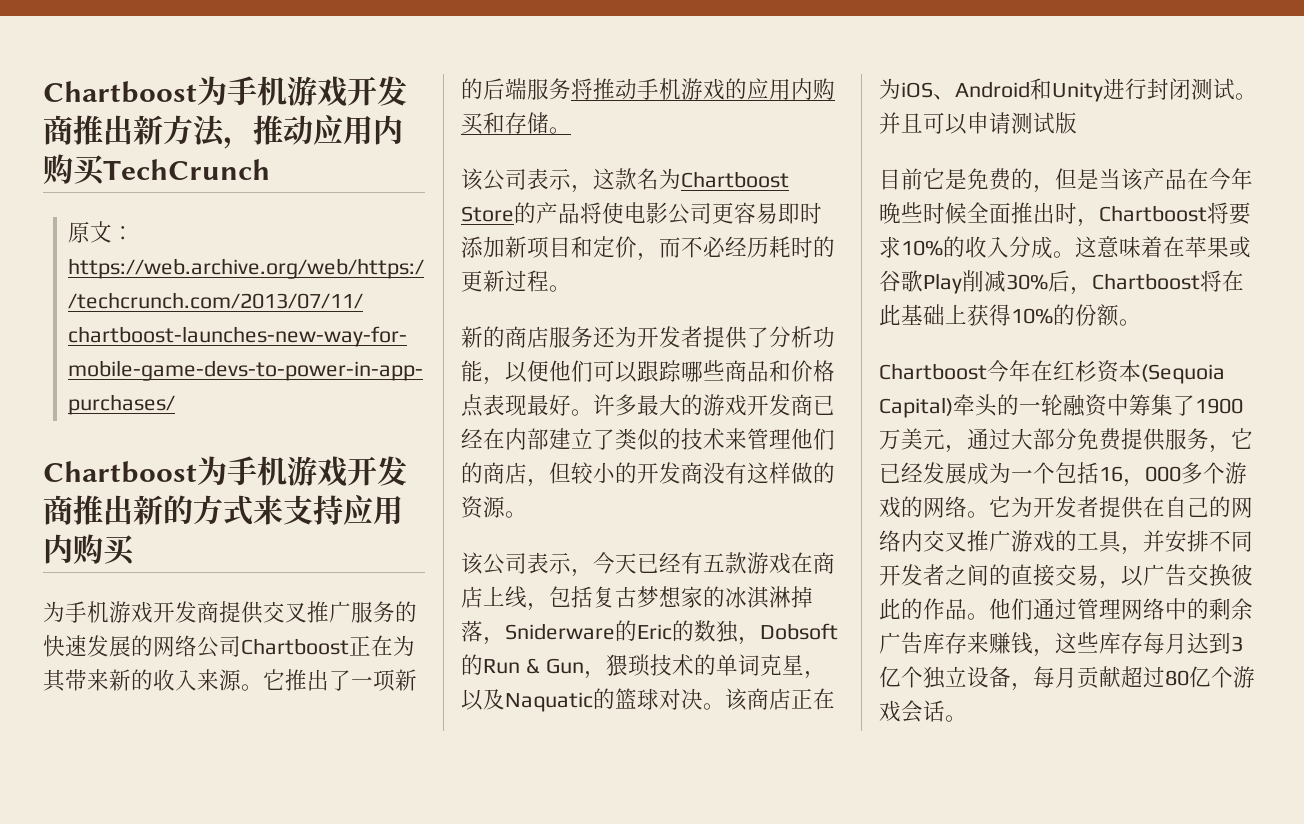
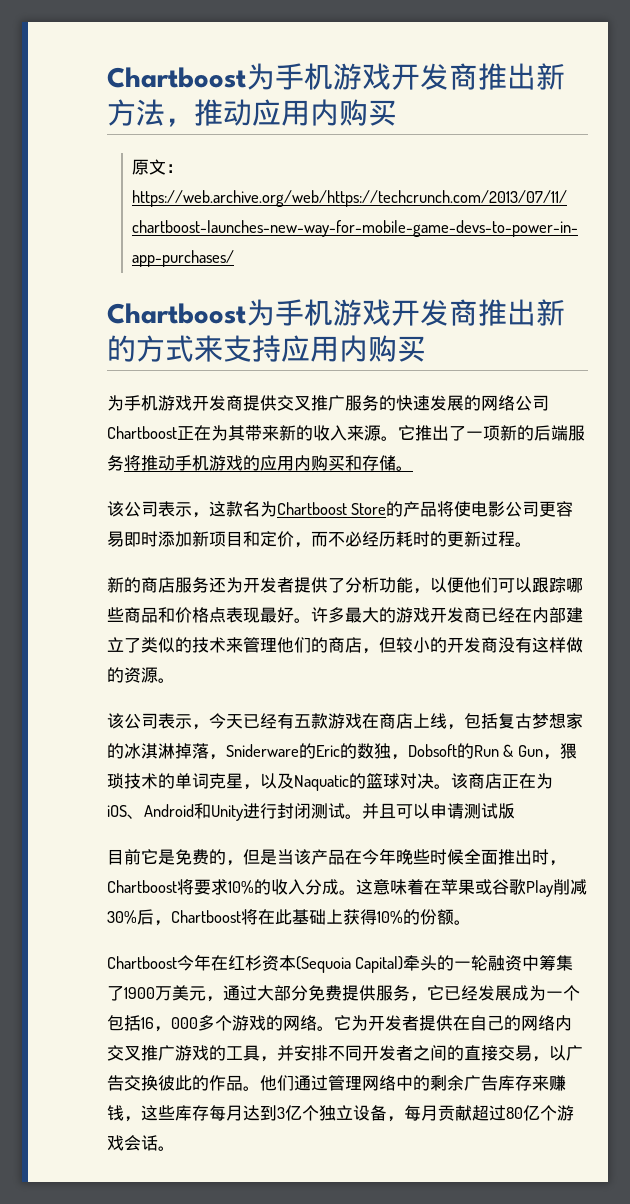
[103,159,270,180] TechCrunch -> (397, 113) none

